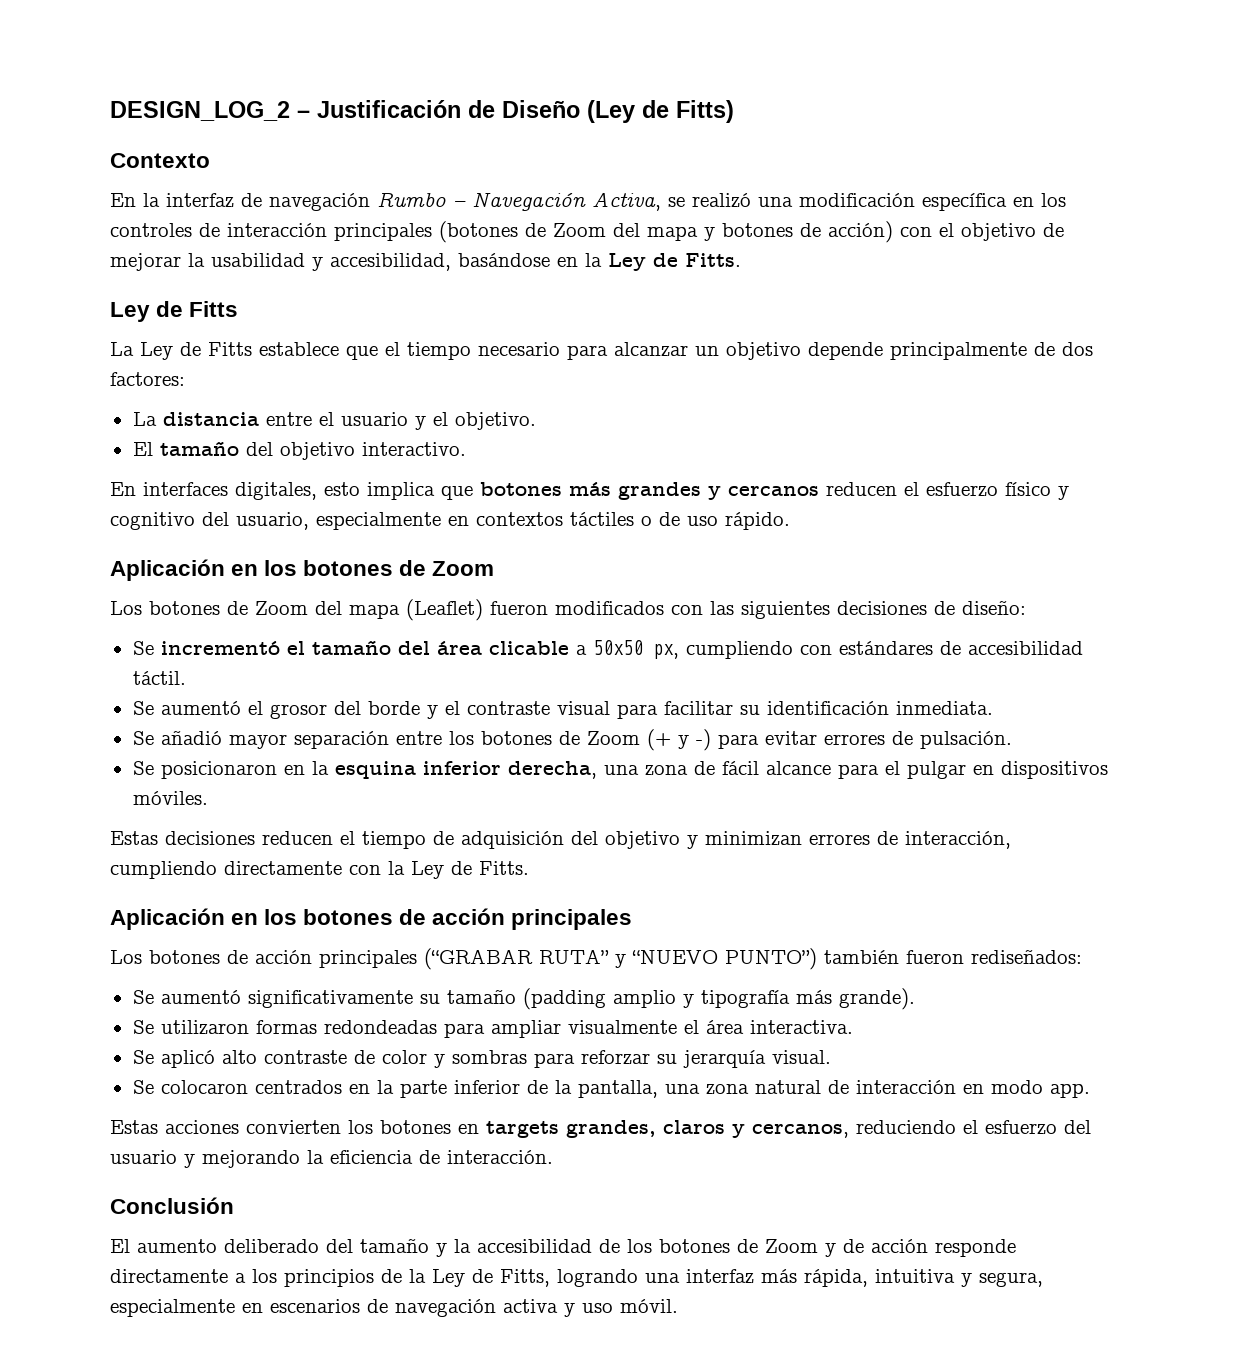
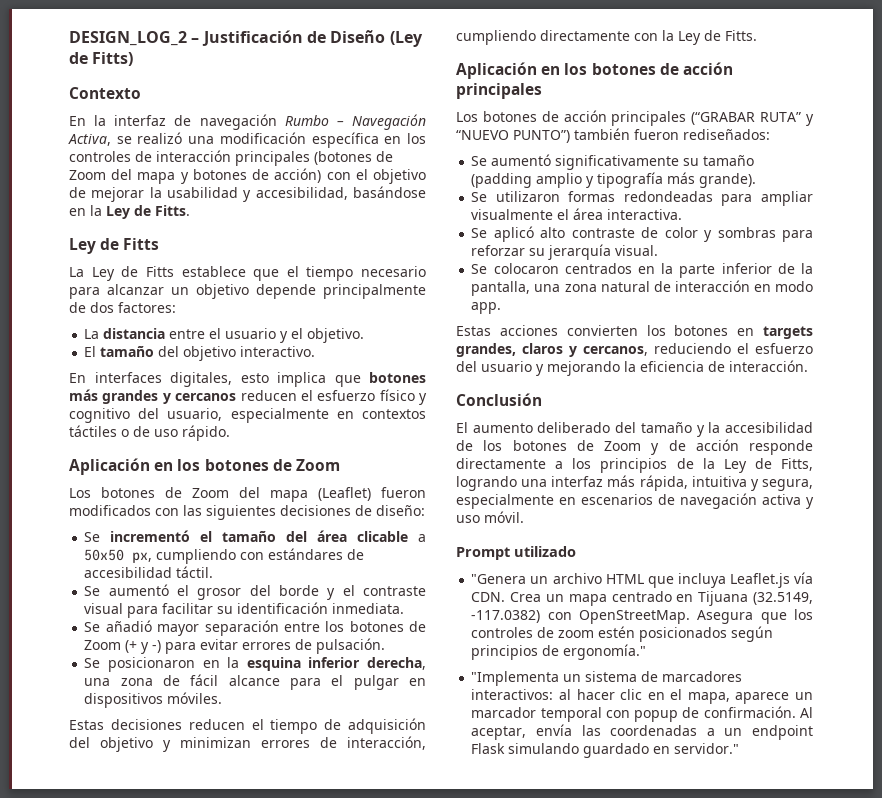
(678, 1306) none -> [456,546,576,560] [471,572,813,588] [471,591,813,606] [471,609,813,624] [471,626,774,642] [471,644,647,660] [471,671,743,686] [471,689,813,704] [471,706,813,722] [471,724,813,740] [471,743,740,758] // Prompt utilizado // "Genera un archivo HTML que incluya Leaflet.js vía CDN. Crea un mapa centrado en Tijuana (32.5149, -117.0382) con OpenStreetMap. Asegura que los controles de zoom estén posicionados según principios de ergonomía." // "Implementa un sistema de marcadores interactivos: al hacer clic en el mapa, aparece un marcador temporal con popup de confirmación. Al aceptar, envía las coordenadas a un endpoint Flask simulando guardado en servidor."

